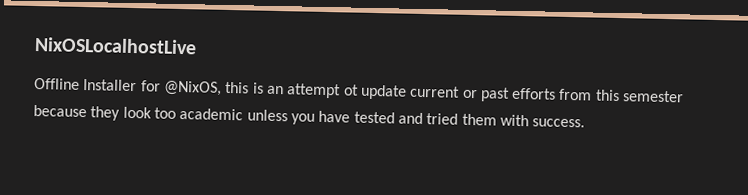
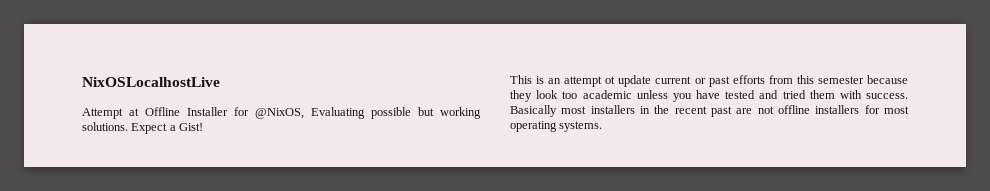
(197, 46) none -> [82,108,139,119] Attempt at
[225,81,250,94] this -> [311,107,481,119] [82,122,204,134] [510,75,532,84] Evaluating possible but working solutions. Expect a Gist! // This
(586, 123) none -> [510,105,909,117] [510,121,603,132] Basically most installers in the recent past are not offline installers for most operating systems.

